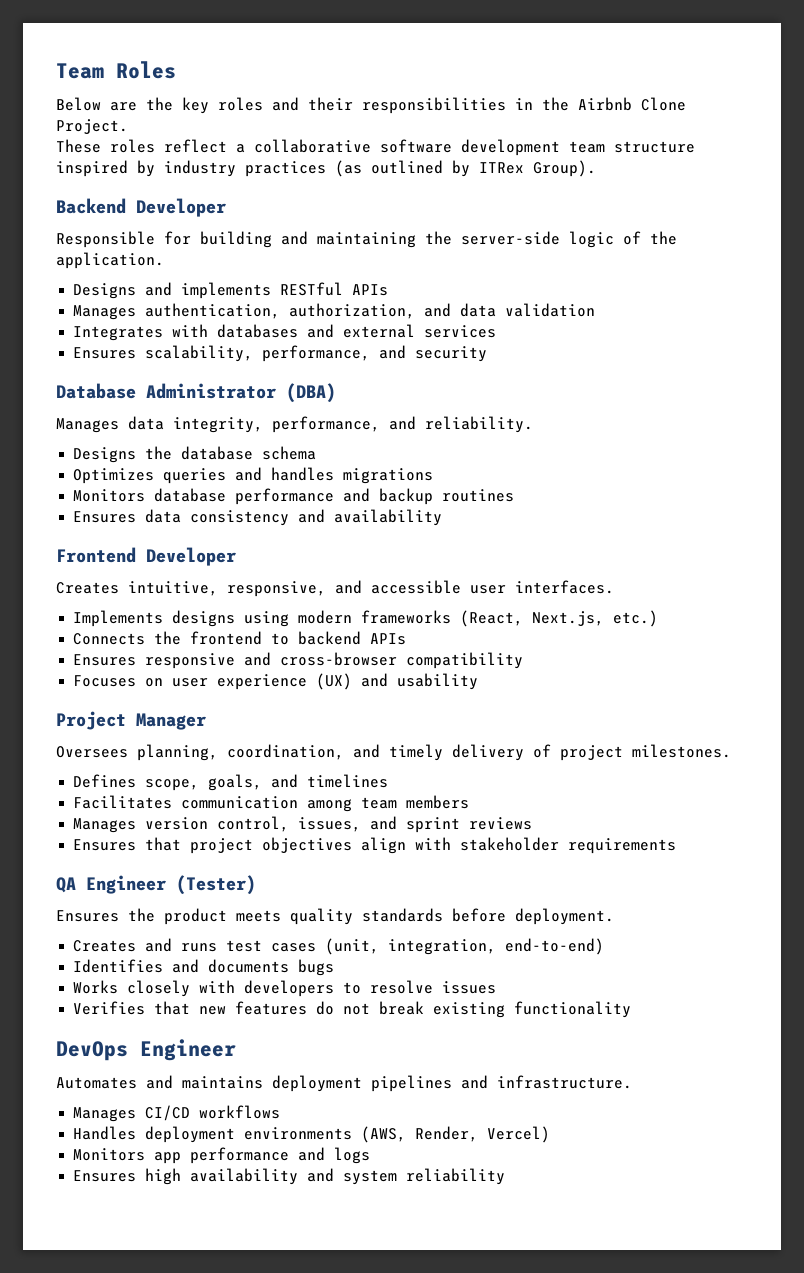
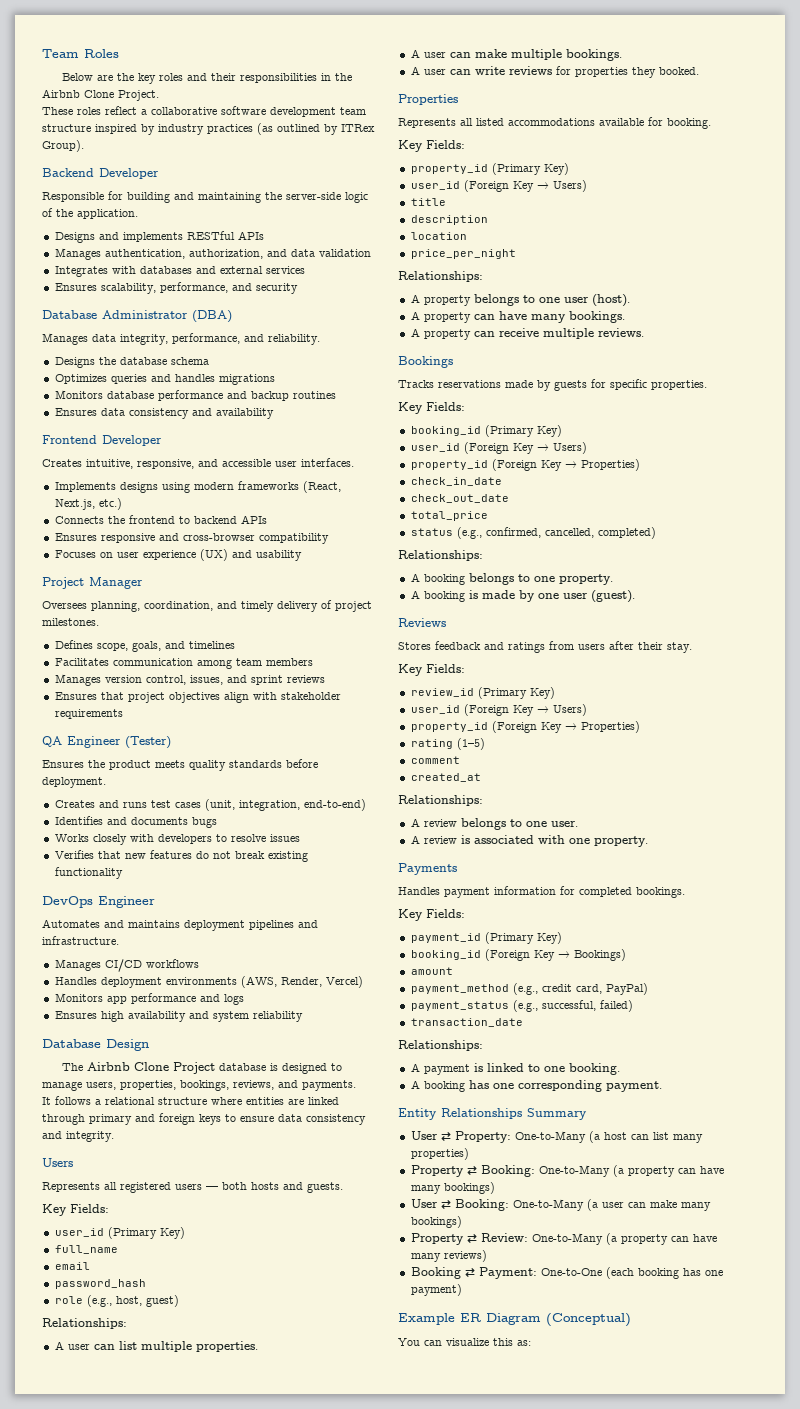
(506, 1176) none -> [42,1039,149,1051] [61,1062,342,1074] [42,1080,356,1091] [42,1096,339,1105] [42,1113,366,1125] [42,1131,114,1142] [42,1158,73,1167] [42,1182,343,1193] [42,1204,109,1216] [54,1227,185,1239] [54,1245,118,1254] [54,1262,90,1270] [54,1279,146,1289] [54,1295,179,1307] [42,1318,127,1329] [54,1341,258,1352] [410,49,622,61] [410,66,699,78] [398,94,458,105] [398,117,711,129] [398,140,465,152] [410,163,569,175] [410,180,587,192] [410,198,446,206] [410,215,488,225] [410,232,467,240] [410,249,516,259] [398,271,483,282] [410,294,630,307] [410,311,625,323] [410,328,644,340] [398,356,453,368] [398,379,707,391] [398,402,465,414] [410,425,562,437] [410,442,587,454] [410,459,640,471] [410,477,502,486] [410,494,509,503] [410,511,488,521] [410,527,656,539] [398,550,483,561] [410,573,613,585] [410,590,635,603] [398,618,446,627] [398,641,692,653] [398,664,465,676] [410,687,555,699] [410,704,587,716] [410,721,640,733] [410,738,485,750] [410,756,460,764] [410,773,481,782] [398,795,483,806] [410,818,578,830] [410,835,648,847] [398,863,457,875] [398,886,685,898] [398,909,465,921] [410,932,562,944] [410,949,626,961] [410,967,453,975] [410,983,648,995] [410,1000,633,1012] [410,1018,523,1027] [398,1040,483,1051] [410,1063,620,1075] [410,1080,662,1092] [398,1108,587,1120] [410,1131,703,1143] [410,1148,469,1160] [410,1165,724,1177] [410,1182,495,1194] [410,1199,711,1211] [410,1216,462,1228] [410,1233,717,1245] [410,1250,487,1262] [410,1267,723,1279] [410,1284,462,1296] [398,1313,631,1327] [398,1338,531,1346] // Database Design // The Airbnb Clone Project database is designed to manage users, properties, bookings, reviews, and payments. // It follows a relational structure where entities are linked through primary and foreign keys to ensure data consistency and integrity. // Users // Represents all registered users — both hosts and guests. // Key Fields: // user_id (Primary Key) // full_name // email // password_hash // role (e.g., host, guest) // Relationships: // A user can list multiple properties. // A user can make multiple bookings. // A user can write reviews for properties they booked. // Properties // Represents all listed accommodations available for booking. // Key Fields: // property_id (Primary Key) // user_id (Foreign Key → Users) // title // description // location // price_per_night // Relationships: // A property belongs to one user (host). // A property can have many bookings. // A property can receive multiple reviews. // Bookings // Tracks reservations made by guests for specific properties. // Key Fields: // booking_id (Primary Key) // user_id (Foreign Key → Users) // property_id (Foreign Key → Properties) // check_in_date // check_out_date // total_price // status (e.g., confirmed, cancelled, completed) // Relationships: // A booking belongs to one property. // A booking is made by one user (guest). // Reviews // Stores feedback and ratings from users after their stay. // Key Fields: // review_id (Primary Key) // user_id (Foreign Key → Users) // property_id (Foreign Key → Properties) // rating (1–5) // comment // created_at // Relationships: // A review belongs to one user. // A review is associated with one property. // Payments // Handles payment information for completed bookings. // Key Fields: // payment_id (Primary Key) // booking_id (Foreign Key → Bookings) // amount // payment_method (e.g., credit card, PayPal) // payment_status (e.g., successful, failed) // transaction_date // Relationships: // A payment is linked to one booking. // A booking has one corresponding payment. // Entity Relationships Summary // User ⇄ Property: One-to-Many (a host can list many properties) // Property ⇄ Booking: One-to-Many (a property can have many bookings) // User ⇄ Booking: One-to-Many (a user can make many bookings) // Property ⇄ Review: One-to-Many (a property can have many reviews) // Booking ⇄ Payment: One-to-One (each booking has one payment) // Example ER Diagram (Conceptual) // You can visualize this as:

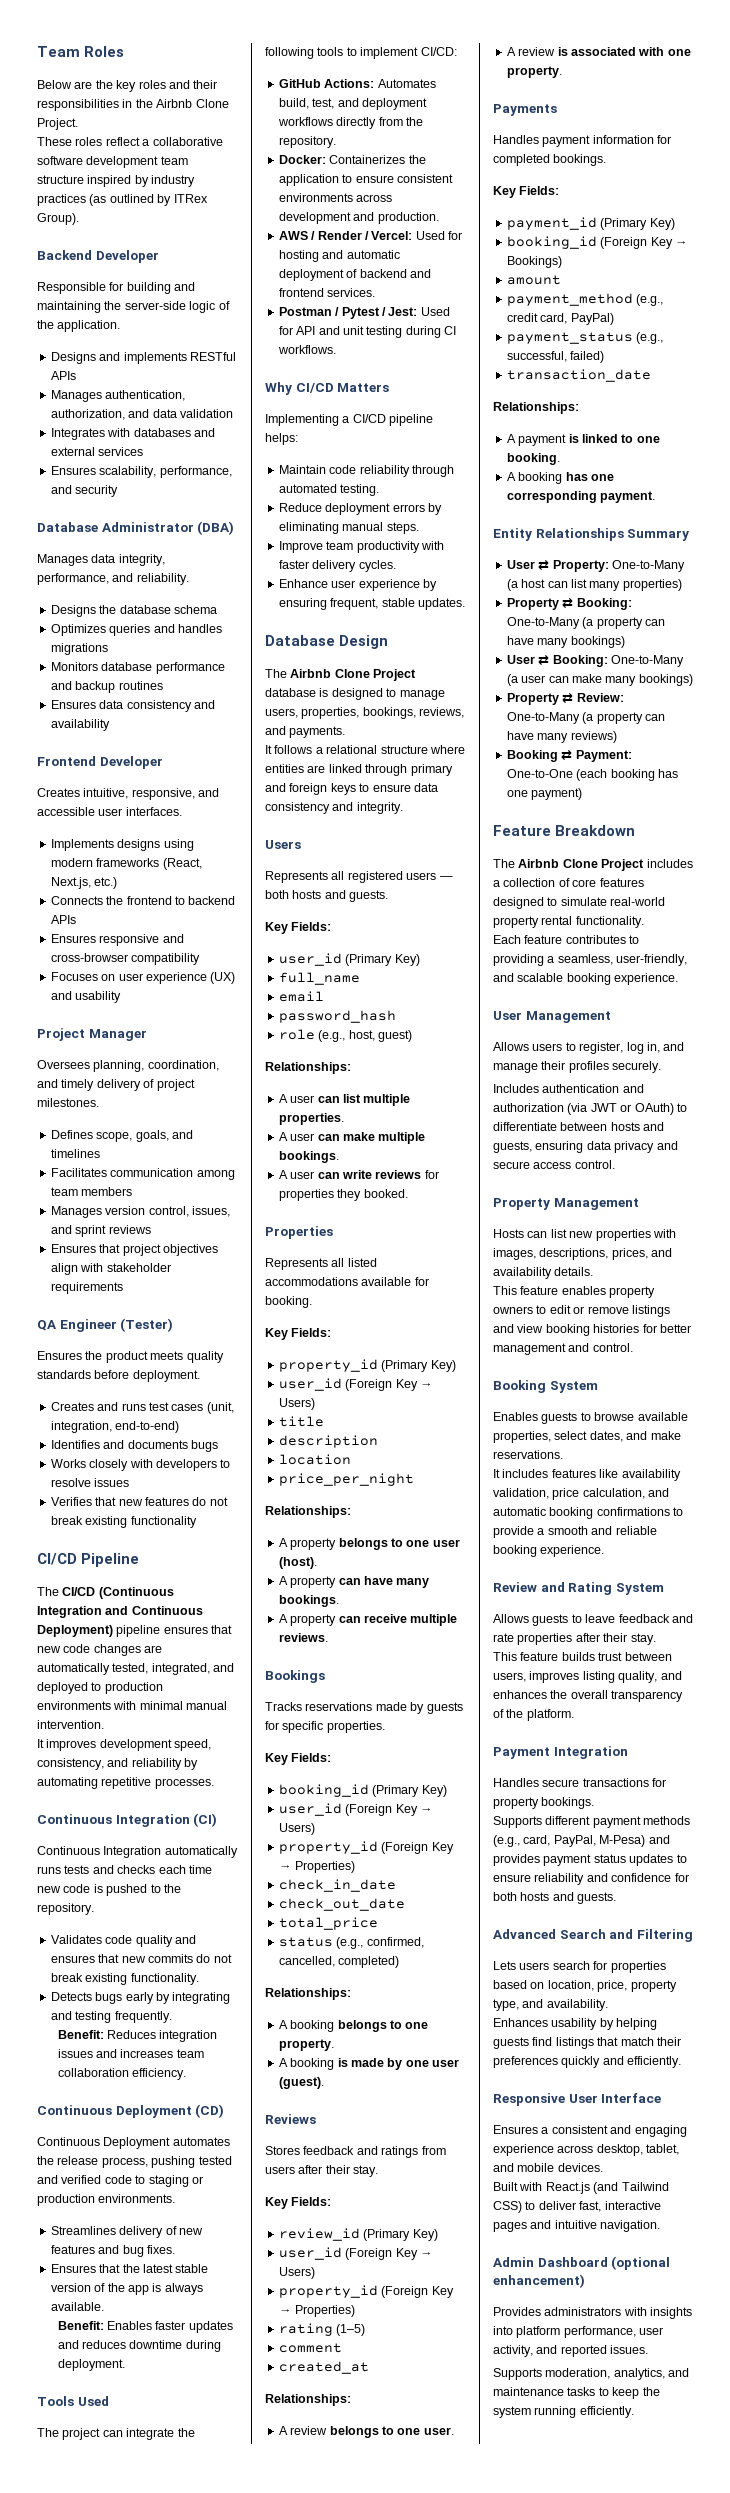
[42,896,155,908] [42,919,318,931] [42,936,119,945] [54,959,199,972] [54,976,363,988] [54,993,244,1005] [54,1011,303,1022] DevOps Engineer // Automates and maintains deployment pipelines and infrastructure. // Manages CI/CD workflows // Handles deployment environments (AWS, Render, Vercel) // Monitors app performance and logs // Ensures high availability and system reliability -> [37,1553,140,1567] [37,1587,174,1599] [37,1606,203,1618] [37,1625,233,1637] [37,1644,163,1656] [37,1663,235,1675] [37,1682,163,1694] [37,1701,228,1710] [37,1720,104,1729] [37,1739,212,1751] [37,1758,199,1770] [37,1777,214,1789] [37,1813,218,1827] [37,1846,238,1858] [37,1865,212,1874] [37,1884,181,1896] [37,1903,94,1915] [50,1935,196,1947] [50,1954,232,1963] [50,1973,199,1985] [50,1992,231,2004] [50,2011,172,2023] [57,2030,218,2042] [57,2049,204,2058] [57,2068,186,2080] [37,2104,225,2118] [37,2137,230,2149] [37,2156,232,2168] [37,2175,203,2187] [37,2194,176,2206] [50,2226,203,2238] [50,2245,175,2257] [50,2264,209,2273] [50,2283,203,2295] [50,2302,104,2311] [57,2321,233,2333] [57,2340,221,2352] [57,2359,125,2371] [37,2396,109,2406] [37,2428,195,2440] [265,47,457,59] [278,79,436,88] [278,98,427,110] [277,117,423,129] [278,136,336,148] [278,155,426,164] [278,174,453,186] [278,193,393,202] [278,212,439,224] [278,231,462,240] [278,250,400,262] [278,269,431,281] [278,288,376,297] [278,307,450,319] [278,326,456,338] [277,345,336,354] [265,382,390,395] [265,414,434,426] [265,433,298,445] [278,465,454,477] [278,484,380,496] [278,503,442,515] [278,522,419,534] [278,541,444,553] [278,560,396,572] [278,579,437,591] [278,598,465,610] CI/CD Pipeline // The CI/CD (Continuous Integration and Continuous Deployment) pipeline ensures that new code changes are automatically tested, integrated, and deployed to production environments with minimal manual intervention. // It improves development speed, consistency, and reliability by automating repetitive processes. // Continuous Integration (CI) // Continuous Integration automatically runs tests and checks each time new code is pushed to the repository. // Validates code quality and ensures that new commits do not break existing functionality. // Detects bugs early by integrating and testing frequently. // Benefit: Reduces integration issues and increases team collaboration efficiency. // Continuous Deployment (CD) // Continuous Deployment automates the release process, pushing tested and verified code to staging or production environments. // Streamlines delivery of new features and bug fixes. // Ensures that the latest stable version of the app is always available. // Benefit: Enables faster updates and reduces downtime during deployment. // Tools Used // The project can integrate the following tools to implement CI/CD: // GitHub Actions: Automates build, test, and deployment workflows directly from the repository. // Docker: Containerizes the application to ensure consistent environments across development and production. // AWS / Render / Vercel: Used for hosting and automatic deployment of backend and frontend services. // Postman / Pytest / Jest: Used for API and unit testing during CI workflows. // Why CI/CD Matters // Implementing a CI/CD pipeline helps: // Maintain code reliability through automated testing. // Reduce deployment errors by eliminating manual steps. // Improve team productivity with faster delivery cycles. // Enhance user experience by ensuring frequent, stable updates.
[398,1313,631,1327] [398,1338,531,1346] Example ER Diagram (Conceptual) // You can visualize this as: -> [493,825,636,836] [493,859,693,871] [493,878,644,887] [493,897,666,909] [493,916,644,928] [493,935,640,944] [493,954,688,966] [493,973,679,985] [493,1011,611,1023] [493,1042,685,1054] [493,1061,662,1073] [493,1084,644,1093] [493,1103,687,1115] [493,1122,665,1131] [493,1141,678,1153] [493,1160,615,1169] [493,1198,639,1210] [493,1229,676,1241] [493,1248,673,1260] [493,1267,594,1279] [493,1286,656,1298] [493,1305,670,1317] [493,1324,691,1336] [493,1343,633,1355] [493,1380,598,1393] [493,1412,688,1424] [493,1431,681,1443] [493,1450,563,1459] [493,1469,681,1481] [493,1488,670,1500] [493,1507,684,1519] [493,1526,657,1538] [493,1545,605,1557] [493,1582,664,1595] [493,1614,693,1626] [493,1633,656,1645] [493,1652,672,1661] [493,1671,682,1683] [493,1690,684,1702] [493,1709,574,1721] [493,1746,628,1759] [493,1778,667,1787] [493,1797,595,1809] [493,1816,691,1828] [493,1835,670,1847] [493,1854,687,1866] [493,1873,689,1885] [493,1892,617,1904] [493,1929,693,1942] [493,1961,666,1973] [493,1980,677,1992] [493,1999,608,2011] [493,2018,658,2030] [493,2037,681,2049] [493,2056,682,2068] [493,2093,662,2106] [493,2125,687,2137] [493,2144,680,2156] [493,2163,603,2172] [493,2182,669,2194] [493,2201,661,2213] [493,2220,661,2232] [493,2256,671,2270] [493,2274,585,2288] [493,2307,693,2319] [493,2326,664,2338] [493,2345,649,2357] [493,2368,690,2380] [493,2387,660,2399] [493,2406,634,2418] Feature Breakdown // The Airbnb Clone Project includes a collection of core features designed to simulate real-world property rental functionality. // Each feature contributes to providing a seamless, user-friendly, and scalable booking experience. // User Management // Allows users to register, log in, and manage their profiles securely. // Includes authentication and authorization (via JWT or OAuth) to differentiate between hosts and guests, ensuring data privacy and secure access control. // Property Management // Hosts can list new properties with images, descriptions, prices, and availability details. // This feature enables property owners to edit or remove listings and view booking histories for better management and control. // Booking System // Enables guests to browse available properties, select dates, and make reservations. // It includes features like availability validation, price calculation, and automatic booking confirmations to provide a smooth and reliable booking experience. // Review and Rating System // Allows guests to leave feedback and rate properties after their stay. // This feature builds trust between users, improves listing quality, and enhances the overall transparency of the platform. // Payment Integration // Handles secure transactions for property bookings. // Supports different payment methods (e.g., card, PayPal, M-Pesa) and provides payment status updates to ensure reliability and confidence for both hosts and guests. // Advanced Search and Filtering // Lets users search for properties based on location, price, property type, and availability. // Enhances usability by helping guests find listings that match their preferences quickly and efficiently. // Responsive User Interface // Ensures a consistent and engaging experience across desktop, tablet, and mobile devices. // Built with React.js (and Tailwind CSS) to deliver fast, interactive pages and intuitive navigation. // Admin Dashboard (optional enhancement) // Provides administrators with insights into platform performance, user activity, and reported issues. // Supports moderation, analytics, and maintenance tasks to keep the system running efficiently.

